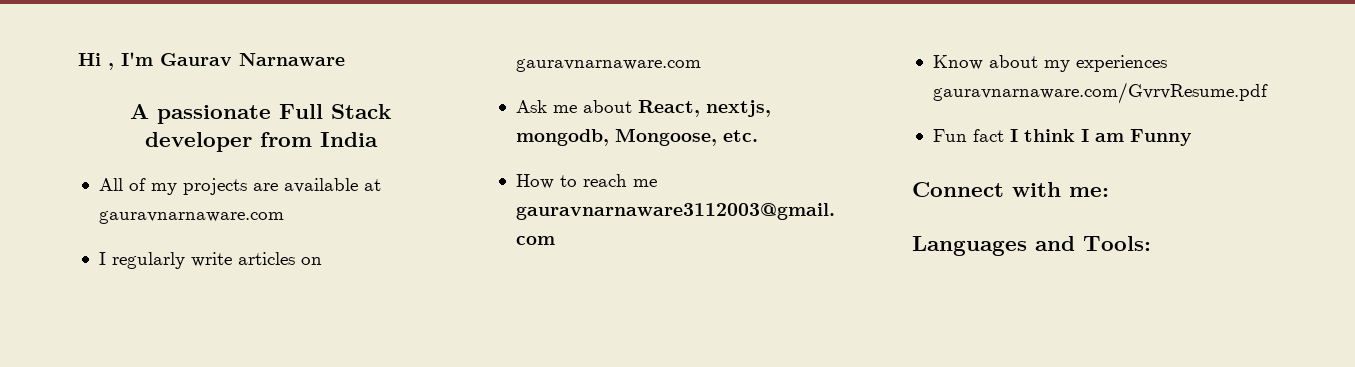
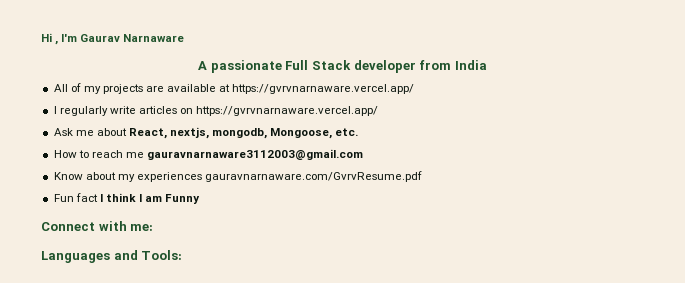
[98,211,284,224] gauravnarnaware.com -> [232,84,415,94] https://gvrvnarnaware.vercel.app/
[515,59,701,72] gauravnarnaware.com -> [196,106,379,116] https://gvrvnarnaware.vercel.app/

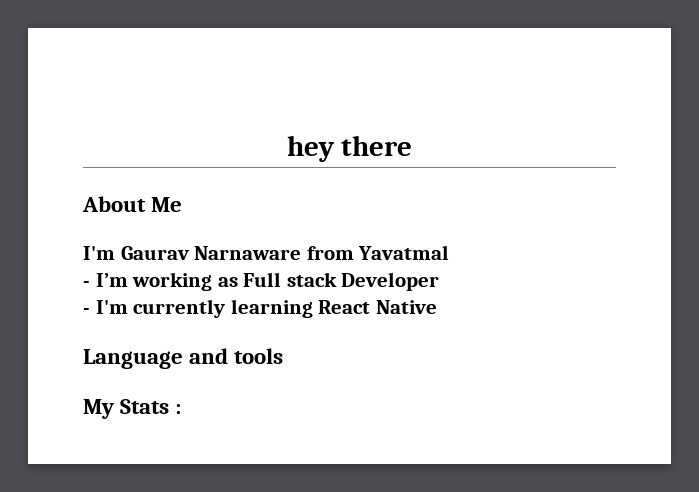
[41,33,59,45] Hi , -> [286,135,413,162] [82,196,183,212] hey there // About Me //
[198,60,487,73] [53,83,415,94] [53,106,379,116] [53,127,359,139] [53,149,364,160] [53,171,423,182] [53,193,201,204] [41,221,154,231] [41,250,183,263] // A passionate Full Stack developer from India // All of my projects are available at https://gvrvnarnaware.vercel.app/ // I regularly write articles on https://gvrvnarnaware.vercel.app/ // Ask me about React, nextjs, mongodb, Mongoose, etc. // How to reach me gauravnarnaware3112003@gmail.com // Know about my experiences gauravnarnaware.com/GvrvResume.pdf // Fun fact I think I am Funny // Connect with me: // Languages and Tools: -> [306,245,450,260] [83,272,440,291] [83,299,437,318] [83,348,284,369] [83,399,182,419] from Yavatmal // - I’m working as Full stack Developer // - I'm currently learning React Native // Language and tools // My Stats :

